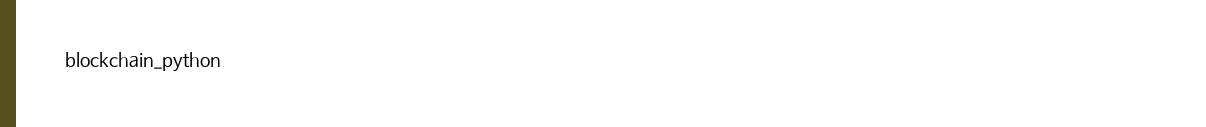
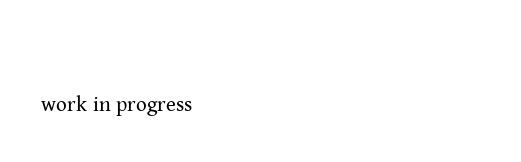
[65,52,221,72] blockchain_python -> [41,95,193,116] work in progress

